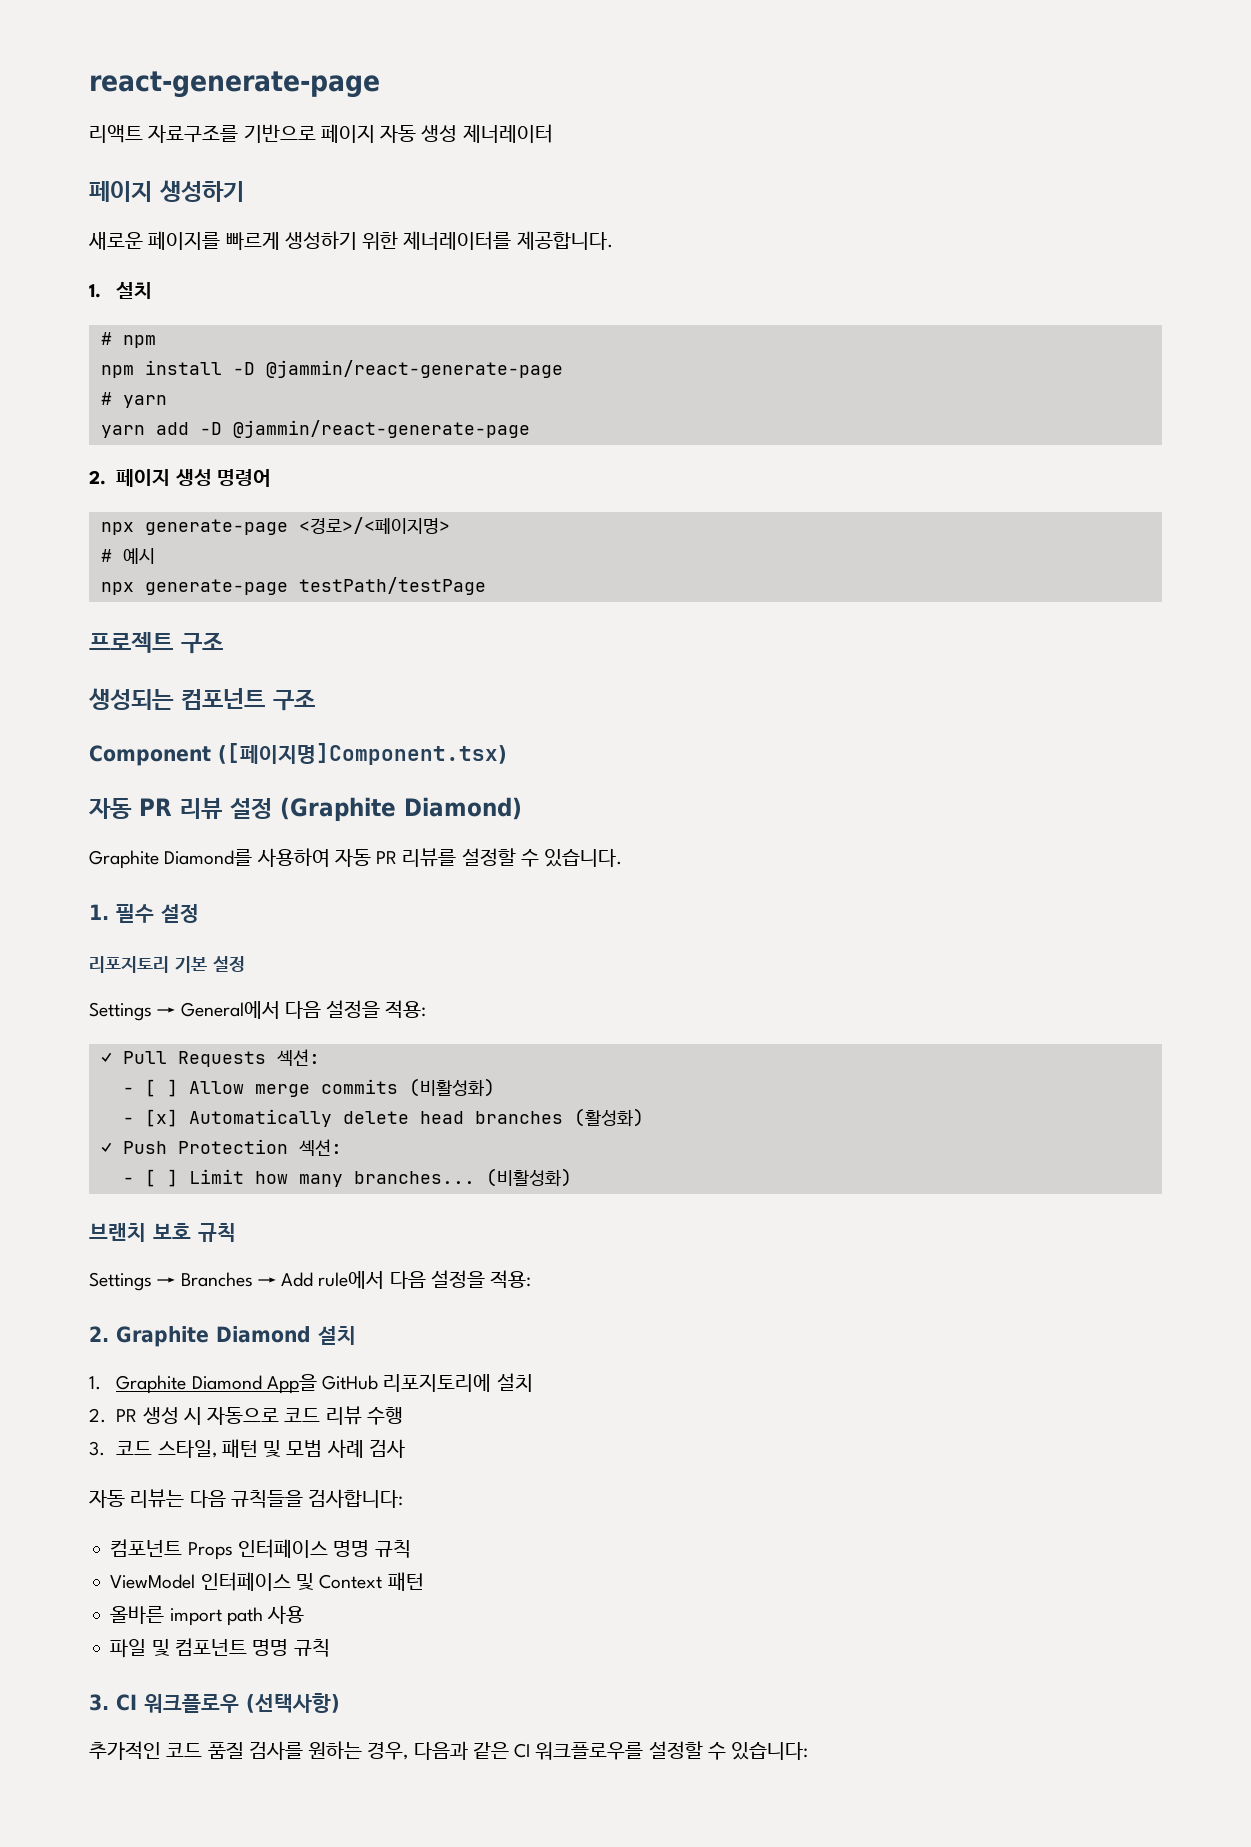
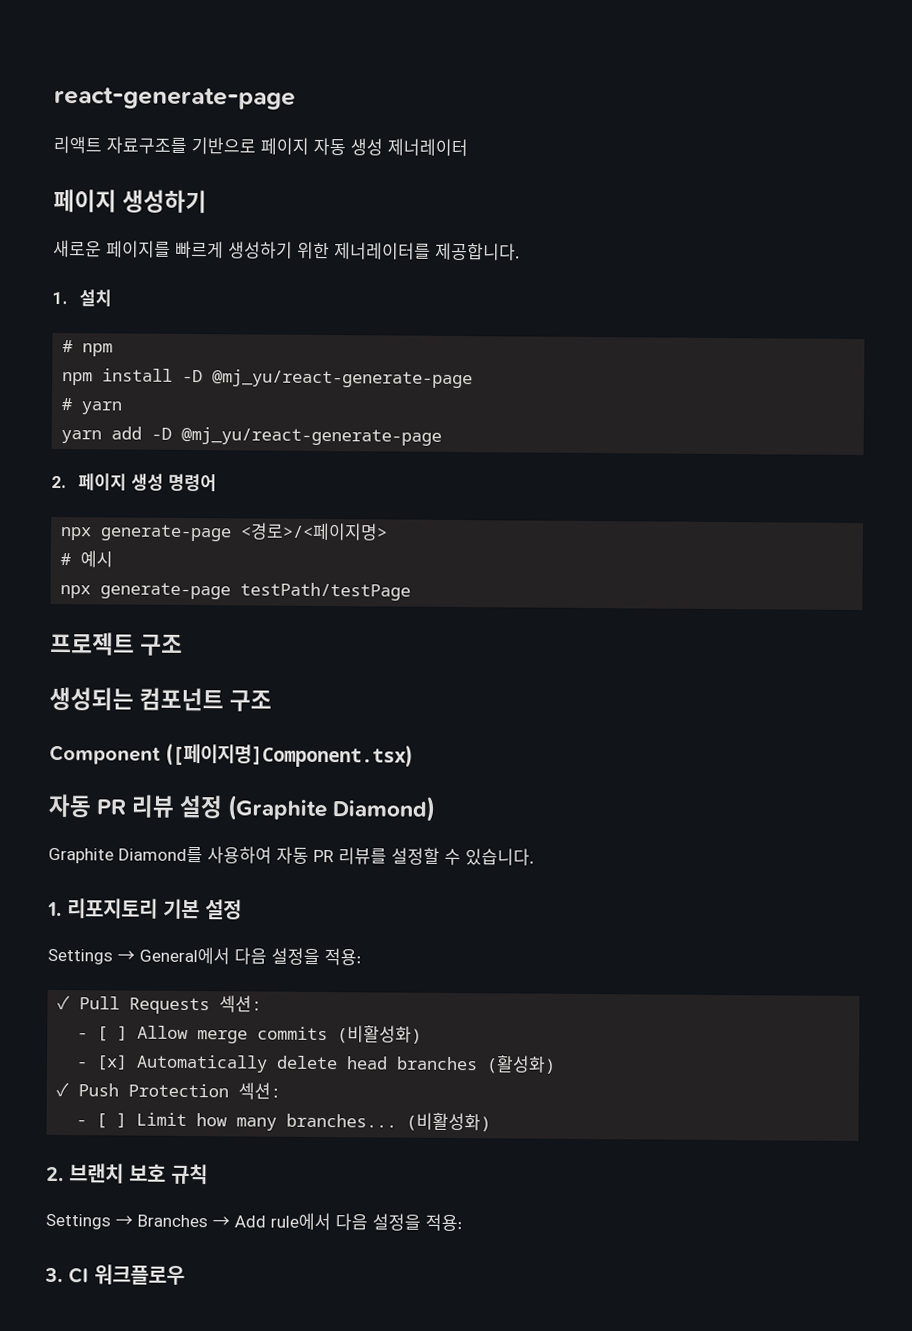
[265,360,563,378] @jammin/react-generate-page -> [212,369,474,389] @mj_yu/react-generate-page
[232,420,530,438] @jammin/react-generate-page -> [181,426,443,446] @mj_yu/react-generate-page
[116,904,199,923] 필수 설정 // -> (62, 909) none
(572, 1177) none -> [46,1166,64,1182] 2.
[89,1326,356,1347] [89,1373,533,1394] [89,1406,403,1425] [89,1439,405,1458] [89,1489,404,1508] [110,1539,411,1560] [110,1572,424,1591] [110,1605,305,1626] [110,1638,330,1658] [89,1693,340,1713] [89,1741,809,1760] 2. Graphite Diamond 설치 // 1. Graphite Diamond App을 GitHub 리포지토리에 설치 // 2. PR 생성 시 자동으로 코드 리뷰 수행 // 3. 코드 스타일, 패턴 및 모범 사례 검사 // 자동 리뷰는 다음 규칙들을 검사합니다: // 컴포넌트 Props 인터페이스 명명 규칙 // ViewModel 인터페이스 및 Context 패턴 // 올바른 import path 사용 // 파일 및 컴포넌트 명명 규칙 // 3. CI 워크플로우 (선택사항) // 추가적인 코드 품질 검사를 원하는 경우, 다음과 같은 CI 워크플로우를 설정할 수 있습니다: -> [44,1264,185,1285] 3. CI 워크플로우

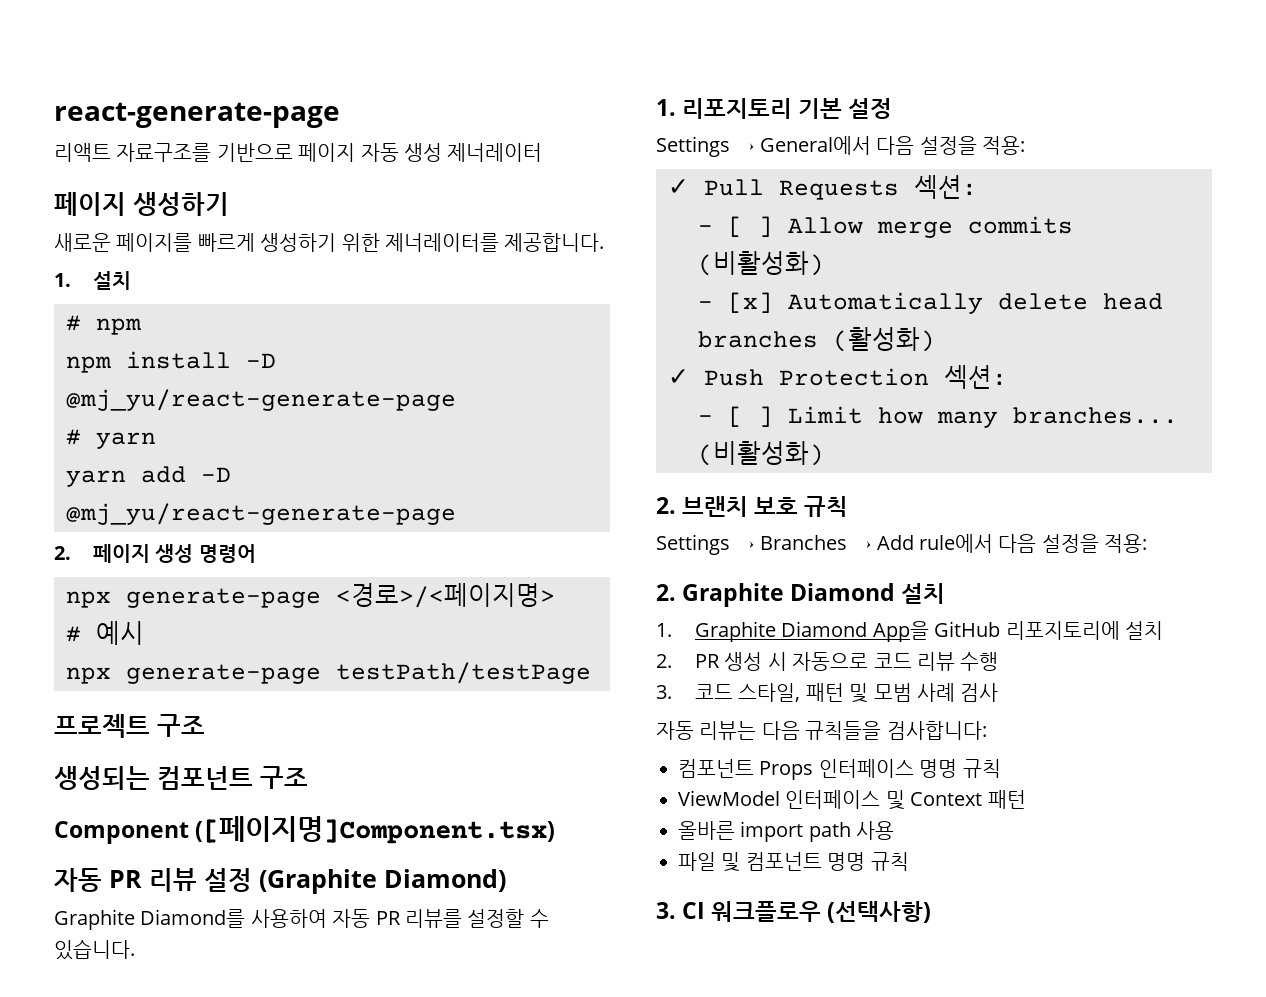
(462, 1222) none -> [656,583,946,607] [656,621,1164,642] [656,652,999,671] [656,683,999,703] [656,721,987,740] [678,759,1001,780] [678,790,1026,810] [678,821,895,842] [678,852,909,872] // 2. Graphite Diamond 설치 // 1. Graphite Diamond App을 GitHub 리포지토리에 설치 // 2. PR 생성 시 자동으로 코드 리뷰 수행 // 3. 코드 스타일, 패턴 및 모범 사례 검사 // 자동 리뷰는 다음 규칙들을 검사합니다: // 컴포넌트 Props 인터페이스 명명 규칙 // ViewModel 인터페이스 및 Context 패턴 // 올바른 import path 사용 // 파일 및 컴포넌트 명명 규칙
(185, 1274) none -> [827,901,932,923] (선택사항)

